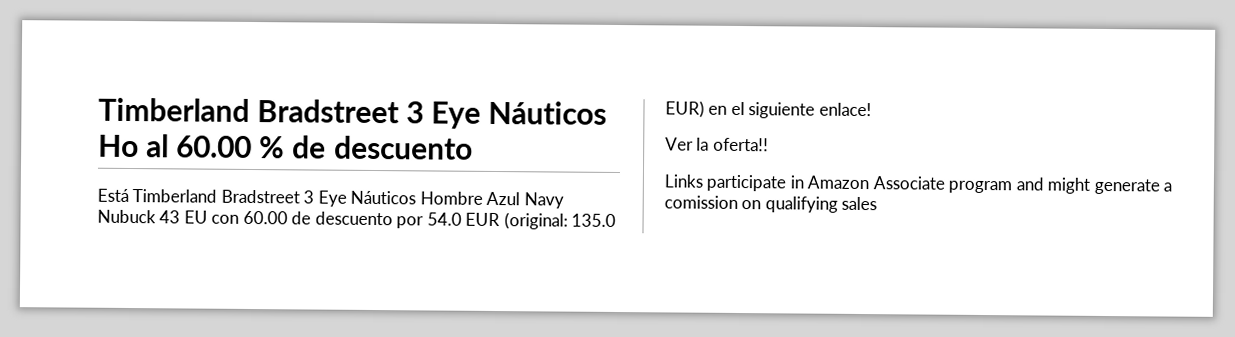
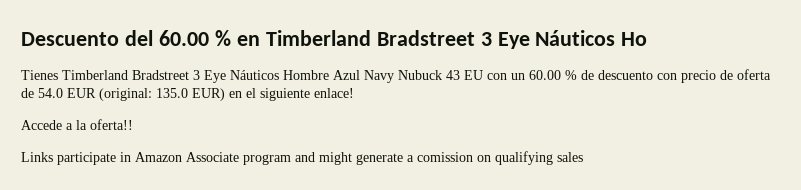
(98, 109) none -> [21,30,260,46] Descuento del 60.00 % en
[146,134,473,160] [97,188,129,202] al 60.00 % de descuento // Está -> [21,70,58,80] // Tienes
[242,210,425,229] 60.00 de descuento por -> [511,69,771,83] [21,88,34,98] un 60.00 % de descuento con precio de oferta de
[665,137,694,151] Ver -> [21,120,73,130] Accede a

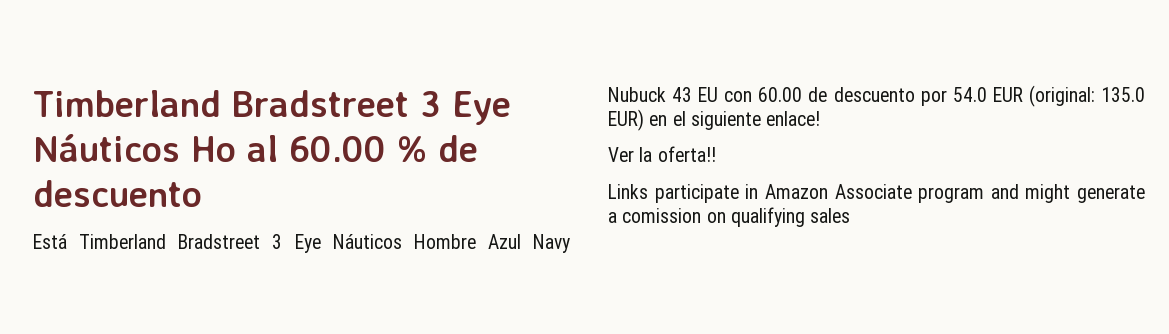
[21,30,260,46] Descuento del 60.00 % en -> (33, 103) none
[21,70,58,80] // Tienes -> [247,135,478,162] [33,180,202,207] [33,234,67,249] al 60.00 % de descuento // Está
[511,69,771,83] [21,88,34,98] un 60.00 % de descuento con precio de oferta de -> [758,87,947,106] 60.00 de descuento por
[21,120,73,130] Accede a -> [608,147,634,162] Ver

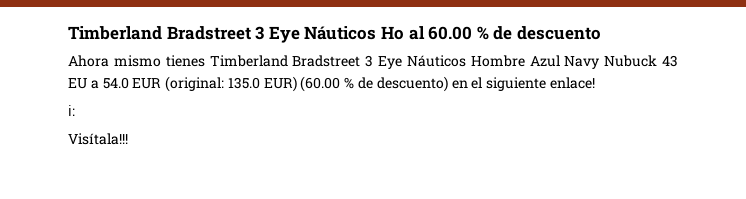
[33,234,67,249] Está -> [68,55,205,67] Ahora mismo tienes
[724,87,947,106] con 60.00 de descuento por -> [90,80,99,89] a
(644, 120) none -> [300,76,448,92] (60.00 % de descuento)
[608,146,716,162] [608,184,1145,203] [608,207,851,227] Ver la oferta!! // Links participate in Amazon Associate program and might generate a comission on qualifying sales -> [68,105,75,116] [68,133,128,145] ℹ: // Visítala!!!

